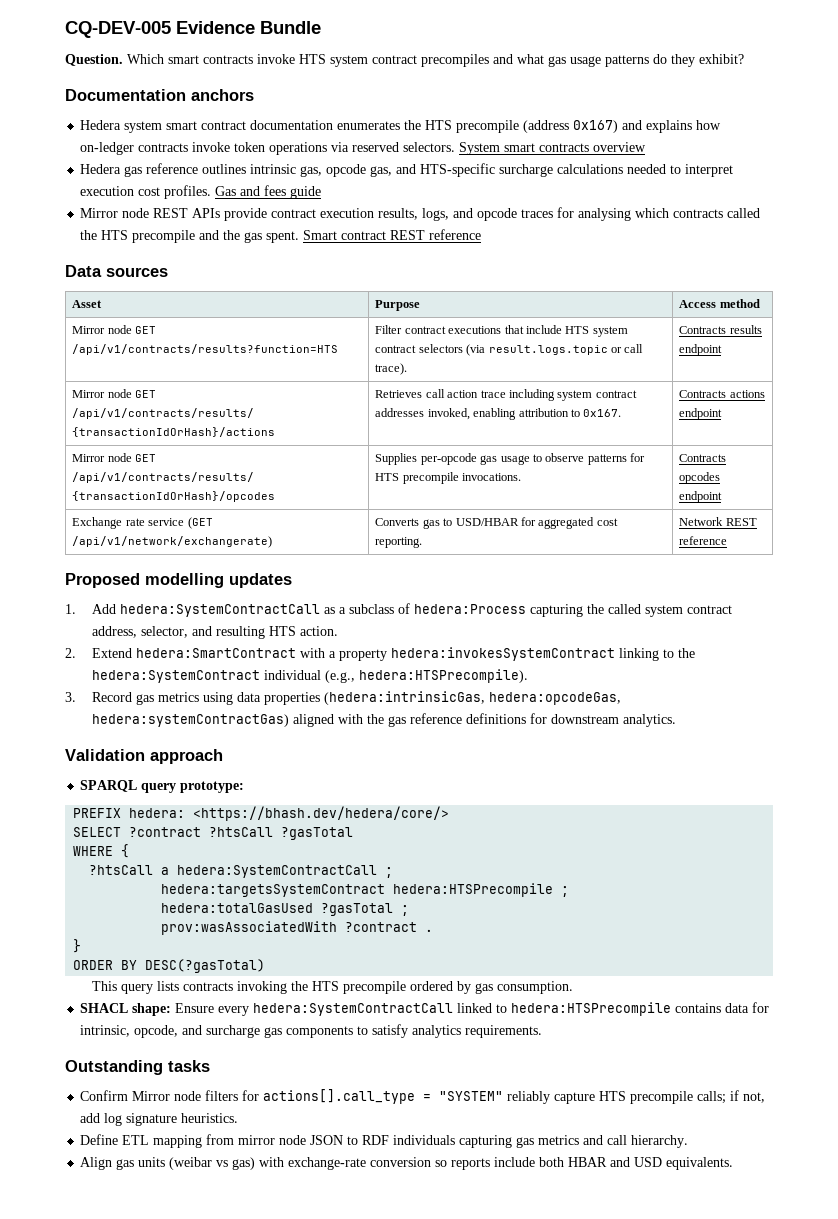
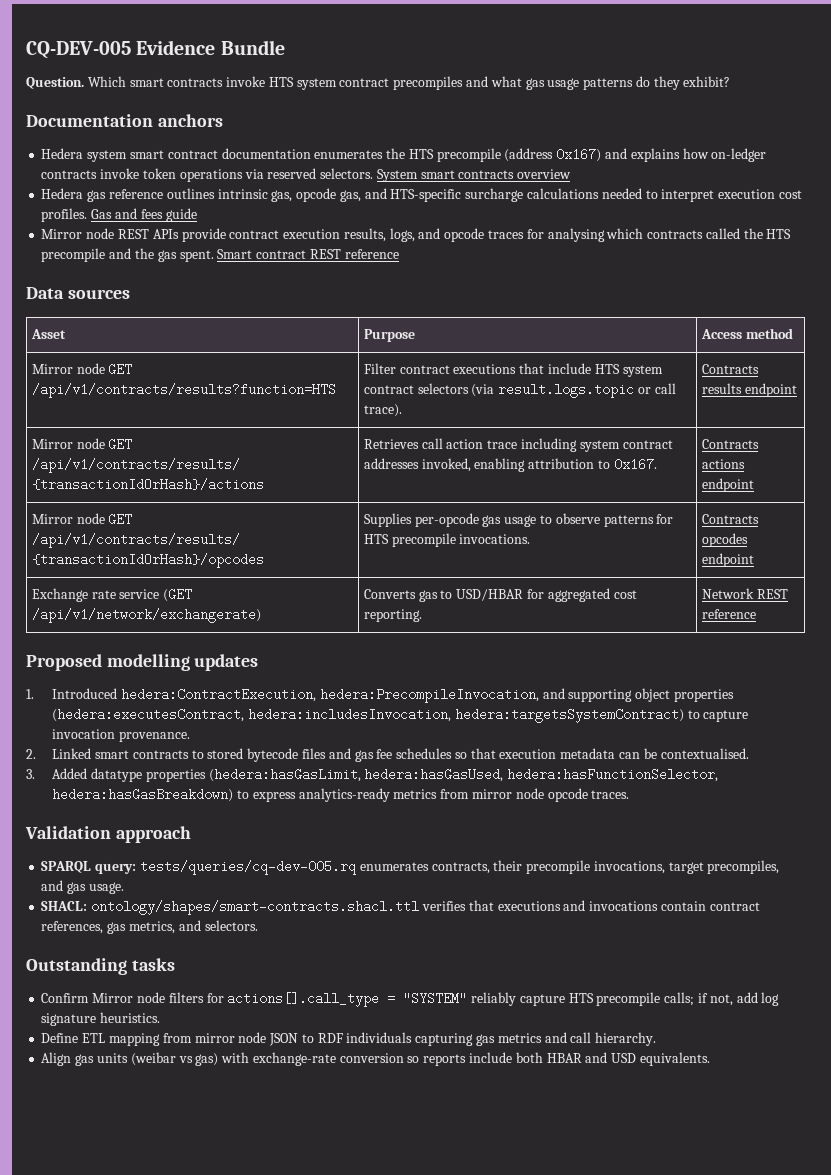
[91,603,732,617] [91,626,338,639] [65,647,695,661] [91,669,528,683] [65,691,621,705] [91,713,676,727] [65,749,223,764] [80,780,245,793] [73,806,450,821] [73,827,354,840] [73,844,130,858] [89,865,394,878] [161,883,570,897] [161,903,410,916] [161,921,434,935] [73,939,82,953] [73,959,266,973] [91,981,573,994] [80,1002,770,1016] [80,1024,543,1038] Add hedera:SystemContractCall as a subclass of hedera:Process capturing the called system contract address, selector, and resulting HTS action. // 2. Extend hedera:SmartContract with a property hedera:invokesSystemContract linking to the hedera:SystemContract individual (e.g., hedera:HTSPrecompile). // 3. Record gas metrics using data properties (hedera:intrinsicGas, hedera:opcodeGas, hedera:systemContractGas) aligned with the gas reference definitions for downstream analytics. // Validation approach // SPARQL query prototype: // PREFIX hedera: <https://bhash.dev/hedera/core/> // SELECT ?contract ?htsCall ?gasTotal // WHERE { // ?htsCall a hedera:SystemContractCall ; // hedera:targetsSystemContract hedera:HTSPrecompile ; // hedera:totalGasUsed ?gasTotal ; // prov:wasAssociatedWith ?contract . // } // ORDER BY DESC(?gasTotal) // This query lists contracts invoking the HTS precompile ordered by gas consumption. // SHACL shape: Ensure every hedera:SystemContractCall linked to hedera:HTSPrecompile contains data for intrinsic, opcode, and surcharge gas components to satisfy analytics requirements. -> [52,688,734,703] [52,708,749,723] [52,729,191,742] [26,748,749,762] [26,768,719,782] [52,788,630,802] [25,826,191,843] [41,860,780,875] [41,880,124,894] [41,900,760,915] [41,920,258,934] Introduced hedera:ContractExecution, hedera:PrecompileInvocation, and supporting object properties (hedera:executesContract, hedera:includesInvocation, hedera:targetsSystemContract) to capture invocation provenance. // 2. Linked smart contracts to stored bytecode files and gas fee schedules so that execution metadata can be contextualised. // 3. Added datatype properties (hedera:hasGasLimit, hedera:hasGasUsed, hedera:hasFunctionSelector, hedera:hasGasBreakdown) to express analytics-ready metrics from mirror node opcode traces. // Validation approach // SPARQL query: tests/queries/cq-dev-005.rq enumerates contracts, their precompile invocations, target precompiles, and gas usage. // SHACL: ontology/shapes/smart-contracts.shacl.ttl verifies that executions and invocations contain contract references, gas metrics, and selectors.

